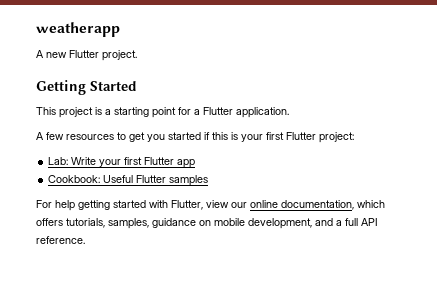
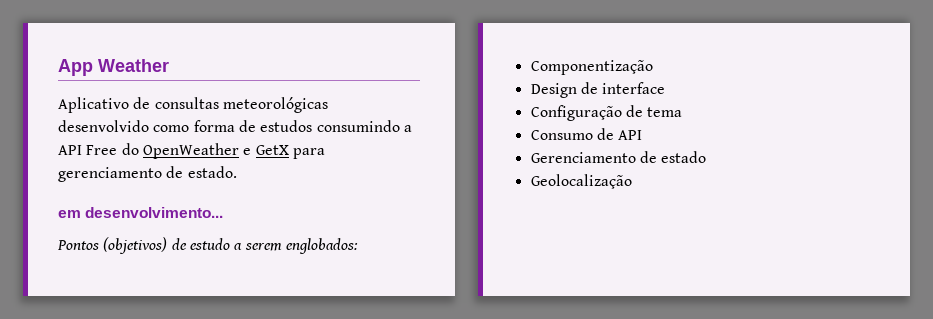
[36,22,120,37] [36,50,137,61] [36,80,137,95] [36,107,289,118] [36,132,354,143] [48,157,196,168] [48,175,209,186] [36,200,385,211] [36,218,378,229] [36,236,85,244] weatherapp // A new Flutter project. // Getting Started // This project is a starting point for a Flutter application. // A few resources to get you started if this is your first Flutter project: // Lab: Write your first Flutter app // Cookbook: Useful Flutter samples // For help getting started with Flutter, view our online documentation, which offers tutorials, samples, guidance on mobile development, and a full API reference. -> [58,59,169,76] [58,97,328,113] [58,120,412,132] [58,143,325,159] [58,166,237,182] [58,207,224,218] [57,237,358,254] [530,60,653,75] [530,82,666,98] [530,105,683,121] [530,128,643,140] [530,151,707,163] [530,174,632,189] App Weather // Aplicativo de consultas meteorológicas desenvolvido como forma de estudos consumindo a API Free do OpenWeather e GetX para gerenciamento de estado. // em desenvolvimento... // Pontos (objetivos) de estudo a serem englobados: // Componentização // Design de interface // Configuração de tema // Consumo de API // Gerenciamento de estado // Geolocalização

